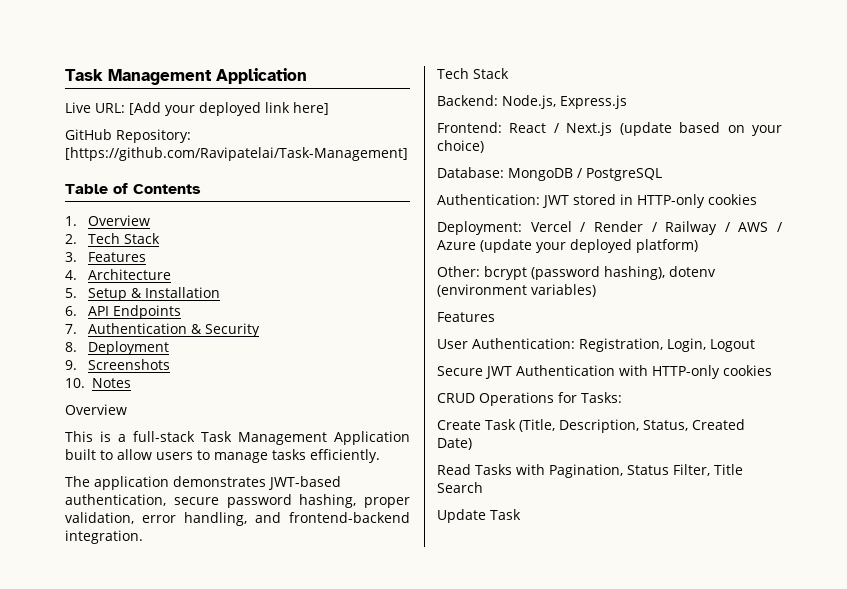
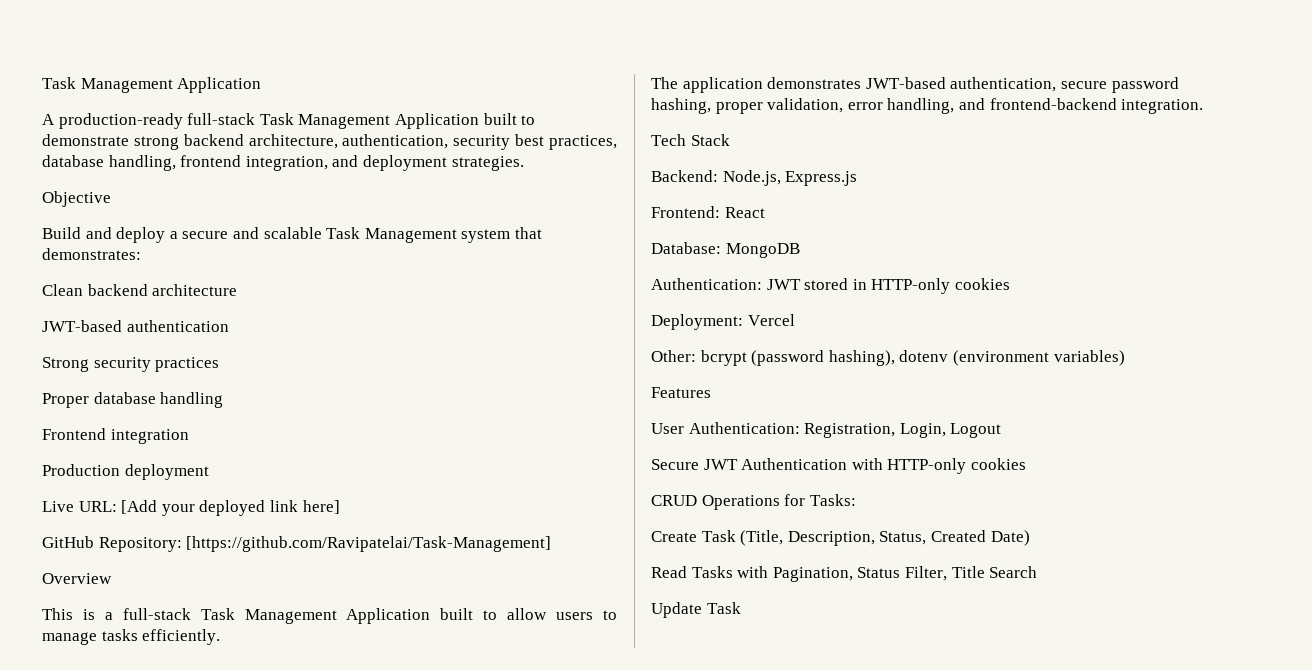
[65,68,307,85] Task Management Application -> [42,77,262,93] [42,113,536,129] [42,134,617,150] [42,155,524,171] [42,191,111,207] [42,227,542,243] [42,248,141,260] [42,284,238,296] [42,320,229,332] [42,357,220,372] [42,392,224,408] [42,428,189,444] [42,464,209,480] Task Management Application // A production-ready full-stack Task Management Application built to demonstrate strong backend architecture, authentication, security best practices, database handling, frontend integration, and deployment strategies. // Objective // Build and deploy a secure and scalable Task Management system that demonstrates: // Clean backend architecture // JWT-based authentication // Strong security practices // Proper database handling // Frontend integration // Production deployment
[65,183,201,194] [65,215,150,226] [65,233,160,244] [65,252,146,262] [65,269,171,280] [65,287,220,301] [65,305,181,319] [65,323,260,337] [65,341,169,355] [65,359,170,370] [65,378,131,388] // Table of Contents // 1. Overview // 2. Tech Stack // 3. Features // 4. Architecture // 5. Setup & Installation // 6. API Endpoints // 7. Authentication & Security // 8. Deployment // 9. Screenshots // 10. Notes -> (552, 544) none
[553,122,782,136] [437,140,484,153] / Next.js (update based on your choice) -> (765, 212) none
[577,168,662,181] / PostgreSQL -> (800, 250) none
[580,221,782,235] [437,239,698,253] / Render / Railway / AWS / Azure (update your deployed platform) -> (795, 320) none

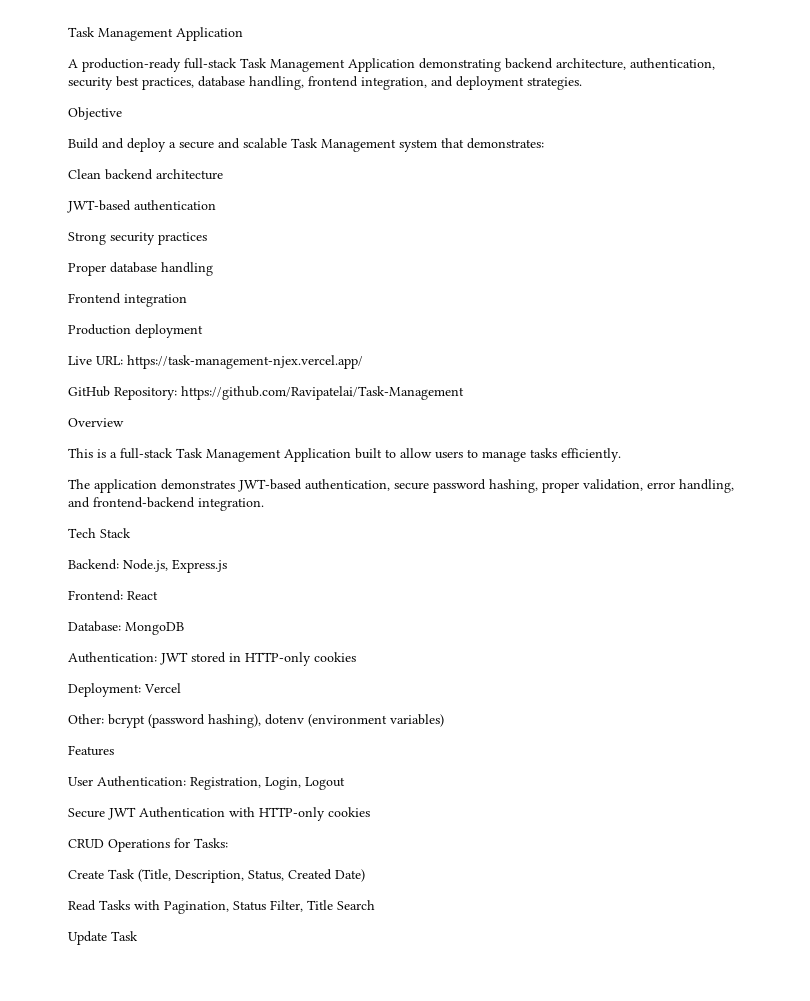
[483,113,536,125] [42,134,179,150] built to demonstrate strong -> [419,58,501,72] demonstrating
[121,500,340,516] [Add your deployed link here] -> [127,355,363,369] https://task-management-njex.vercel.app/
[186,536,552,552] [https://github.com/Ravipatelai/Task-Management] -> [181,386,464,400] https://github.com/Ravipatelai/Task-Management

